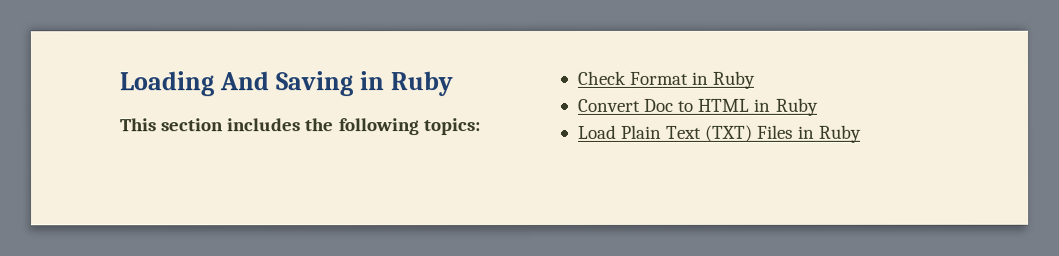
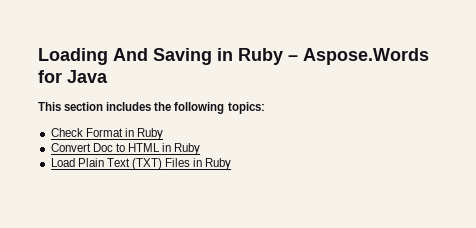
(454, 84) none -> [288,48,429,65] [38,70,108,83] – Aspose.Words for Java

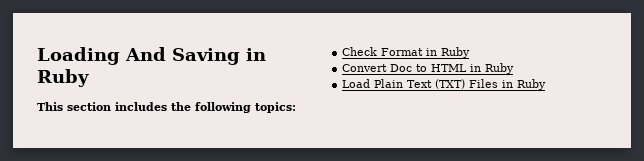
[288,48,429,65] [38,70,108,83] – Aspose.Words for Java -> (89, 78) none

